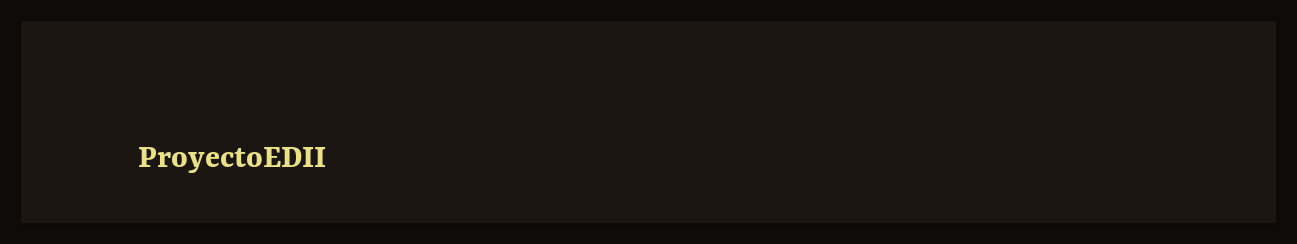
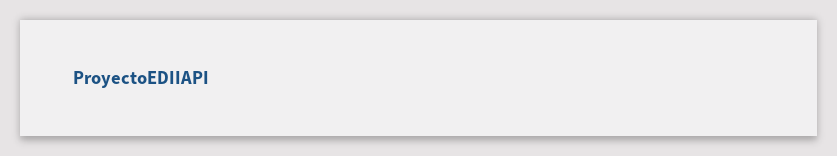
[138,147,326,173] ProyectoEDII -> [73,71,209,88] ProyectoEDIIAPI

